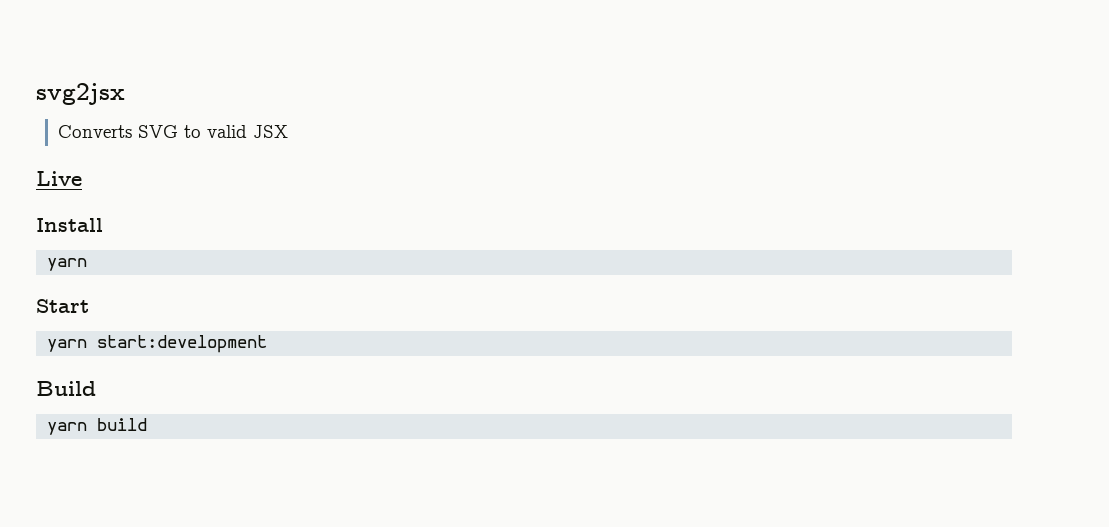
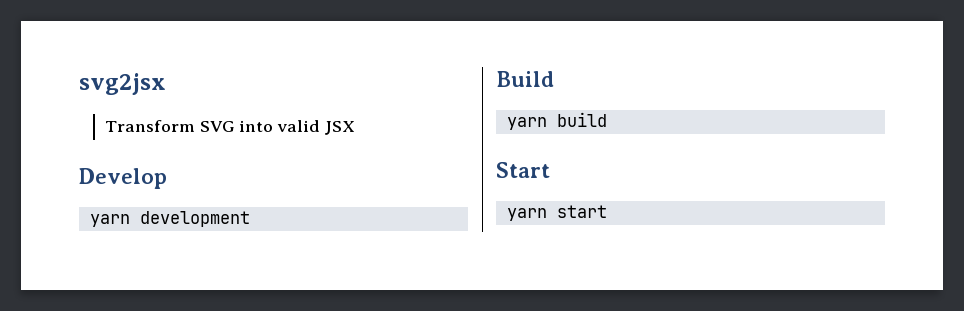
[58,125,202,138] Converts SVG to -> [104,120,274,132] Transform SVG into
[36,171,82,186] [36,218,103,232] [47,258,88,271] [36,299,89,313] [47,335,268,353] Live // Install // yarn // Start // yarn start:development -> [79,168,167,189] [89,211,250,227] Develop // yarn development
(148, 424) none -> [496,162,550,178] [506,205,607,221] // Start // yarn start

